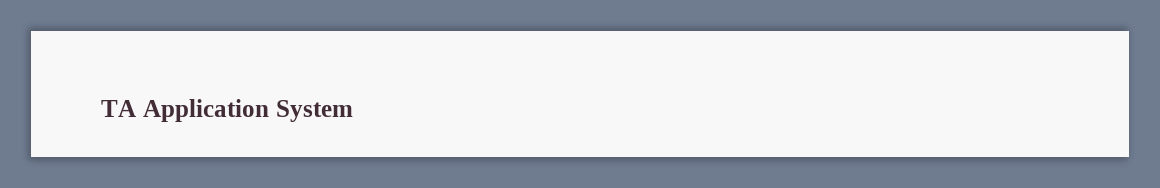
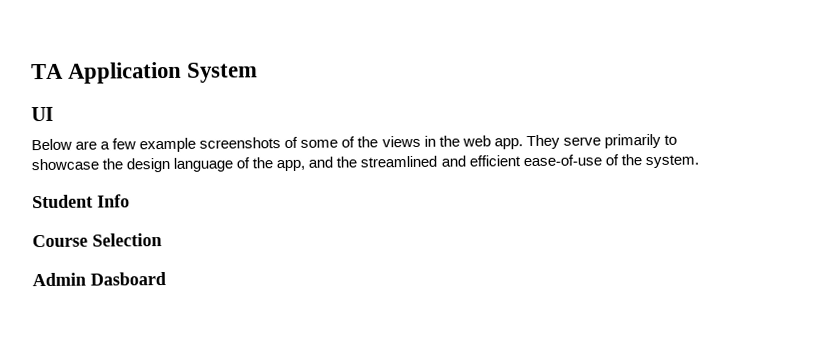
(353, 111) none -> [31,106,54,122] [31,133,677,153] [31,154,699,173] [32,194,130,209] [32,233,162,248] [32,272,166,287] // UI // Below are a few example screenshots of some of the views in the web app. They serve primarily to showcase the design language of the app, and the streamlined and efficient ease-of-use of the system. // Student Info // Course Selection // Admin Dasboard

